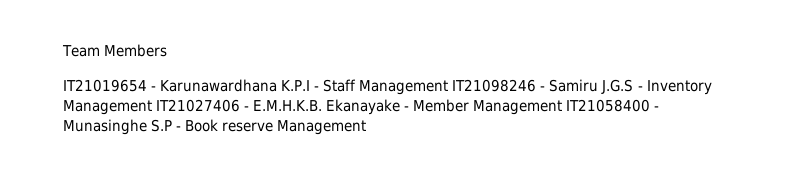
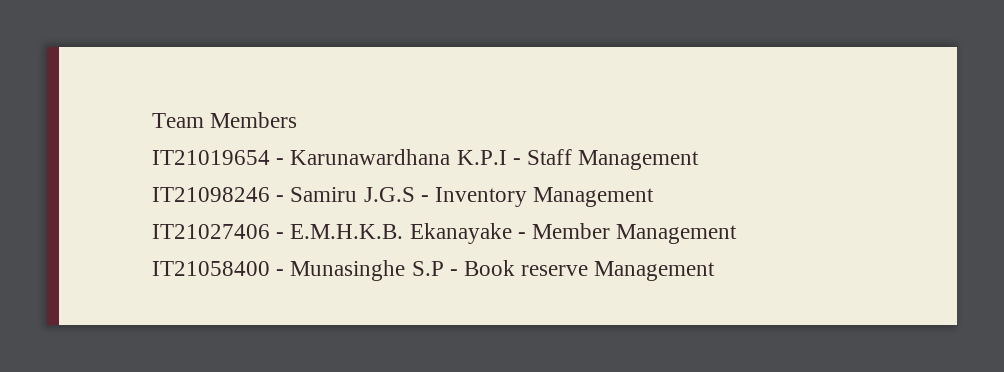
(449, 87) none -> (700, 160) //
(152, 107) none -> (655, 197) //
(563, 107) none -> (738, 234) //

